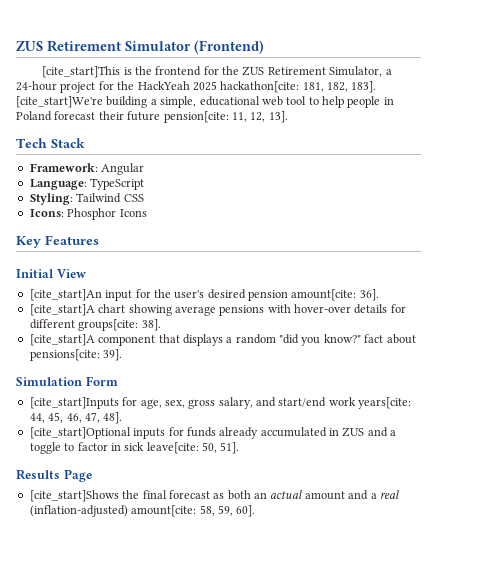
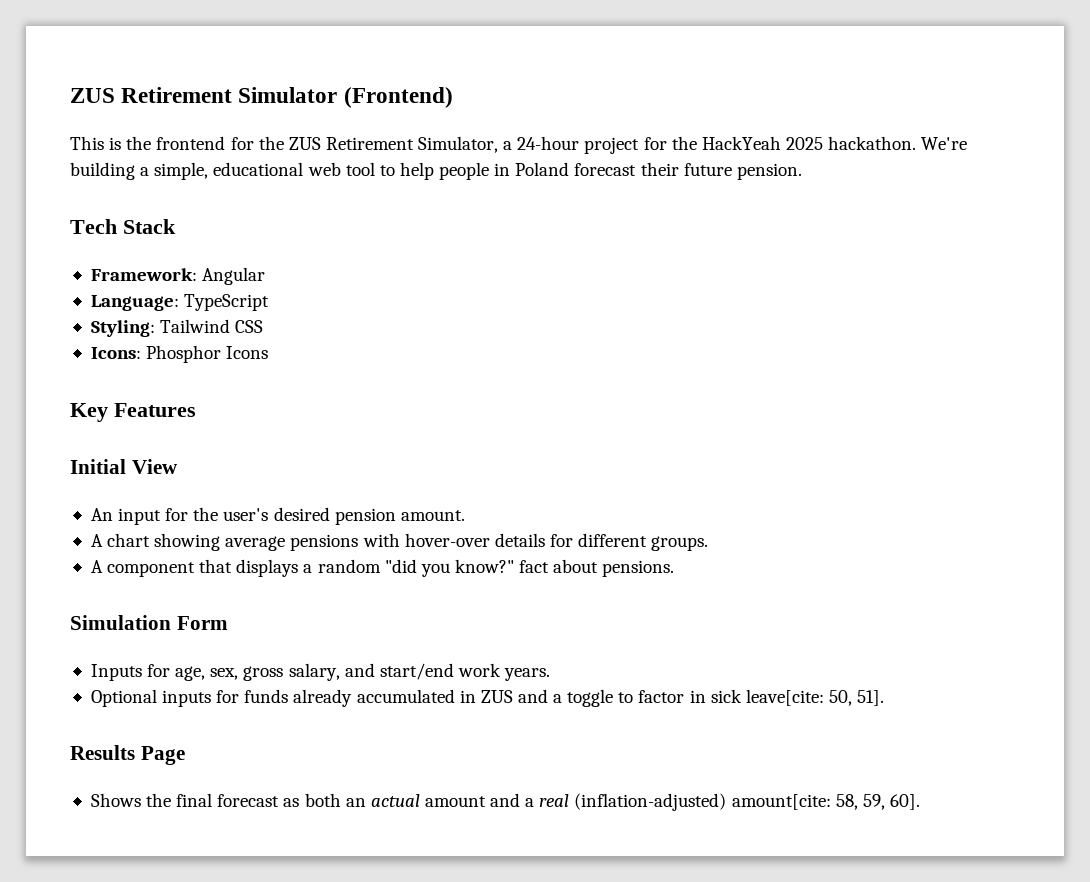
[42,66,121,78] [cite_start]This -> [70,136,104,150] This
[220,81,377,93] [16,96,103,108] hackathon[cite: 181, 182, 183]. [cite_start]We're -> [828,136,968,150] hackathon. We're
[163,111,288,123] pension[cite: 11, 12, 13]. -> [736,163,802,180] pension.
[29,289,102,301] [cite_start]An -> [90,508,113,521] An
[291,289,379,301] [29,304,95,316] amount[cite: 36]. // [cite_start]A -> [400,510,465,521] [90,534,103,547] amount. // A
[78,319,161,331] [29,334,95,346] groups[cite: 38]. // [cite_start]A -> [651,536,709,551] [90,560,103,573] groups. // A
[29,349,123,361] pensions[cite: 39]. -> [602,560,675,577] pensions.
[29,397,119,409] [cite_start]Inputs -> [90,664,142,681] Inputs
[358,397,412,409] [29,412,123,424] [29,427,131,439] years[cite: 44, 45, 46, 47, 48]. // [cite_start]Optional -> [504,668,551,681] [90,689,157,707] years. // Optional
[29,490,119,502] [cite_start]Shows -> [90,793,141,807] Shows

